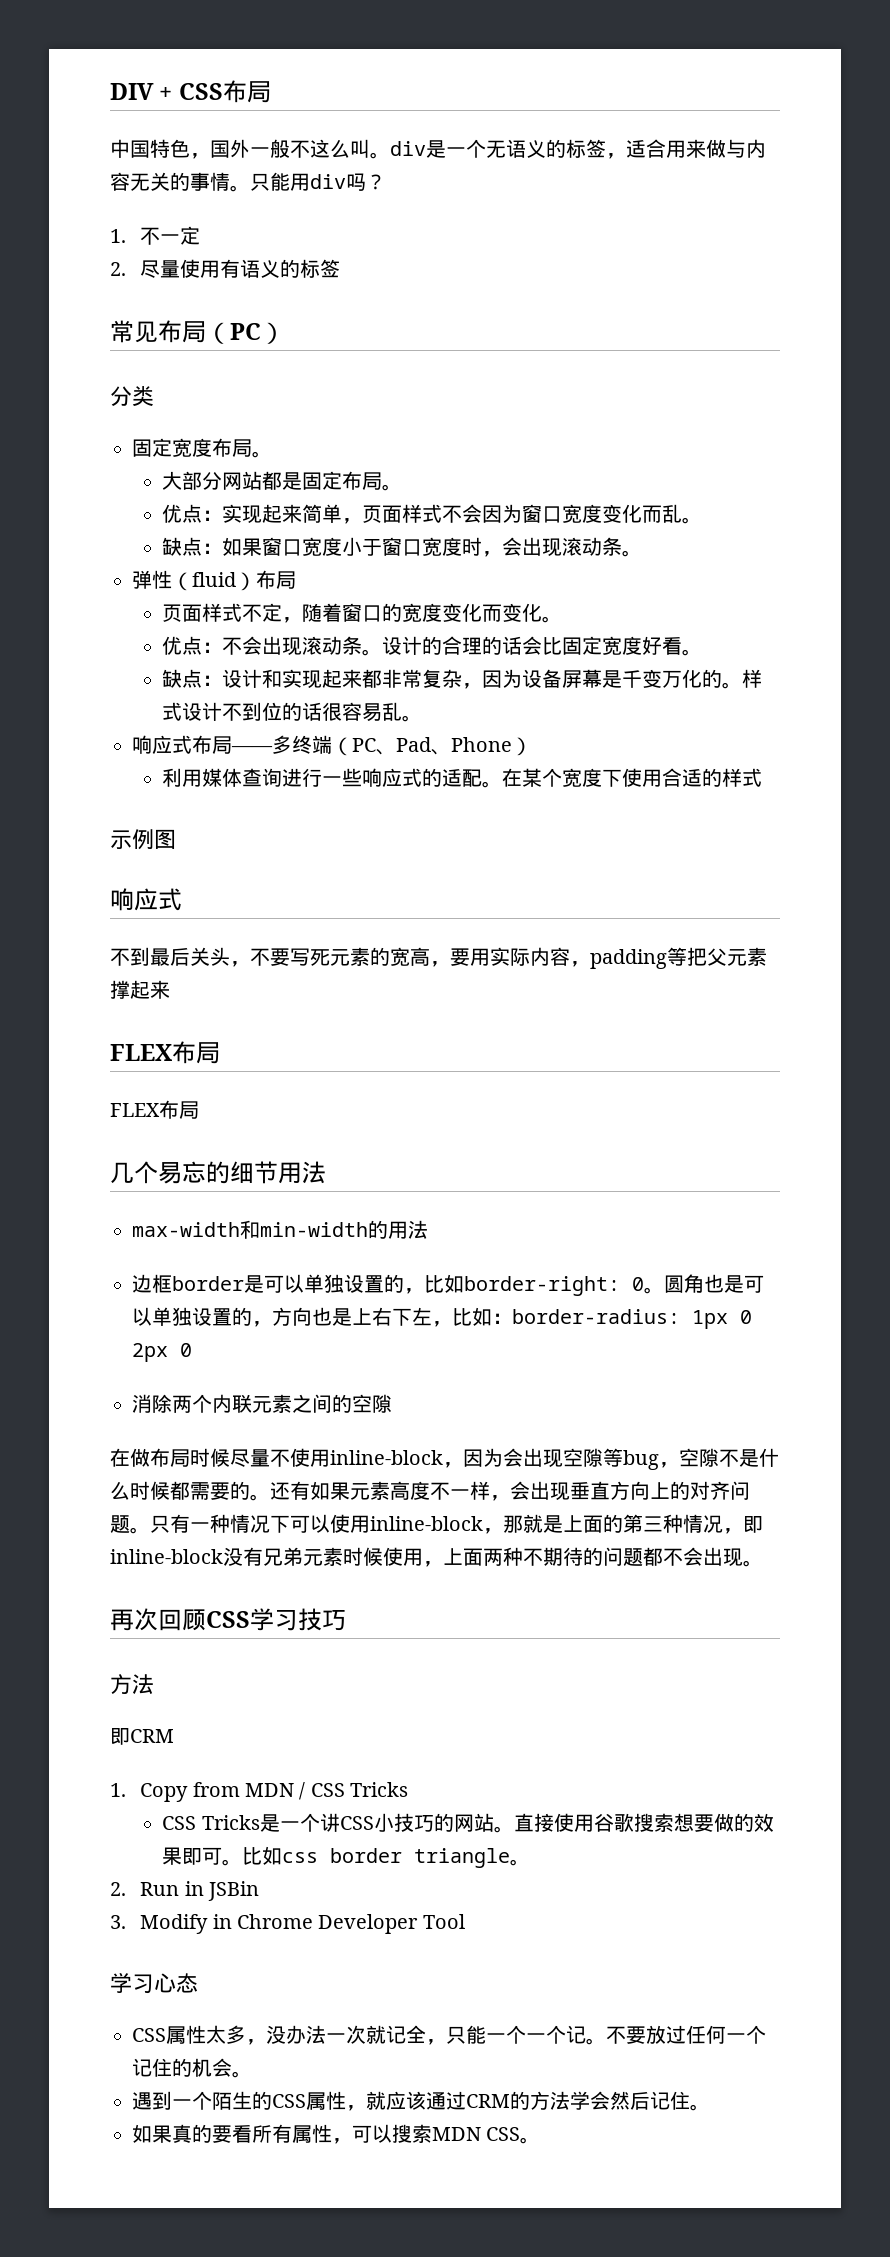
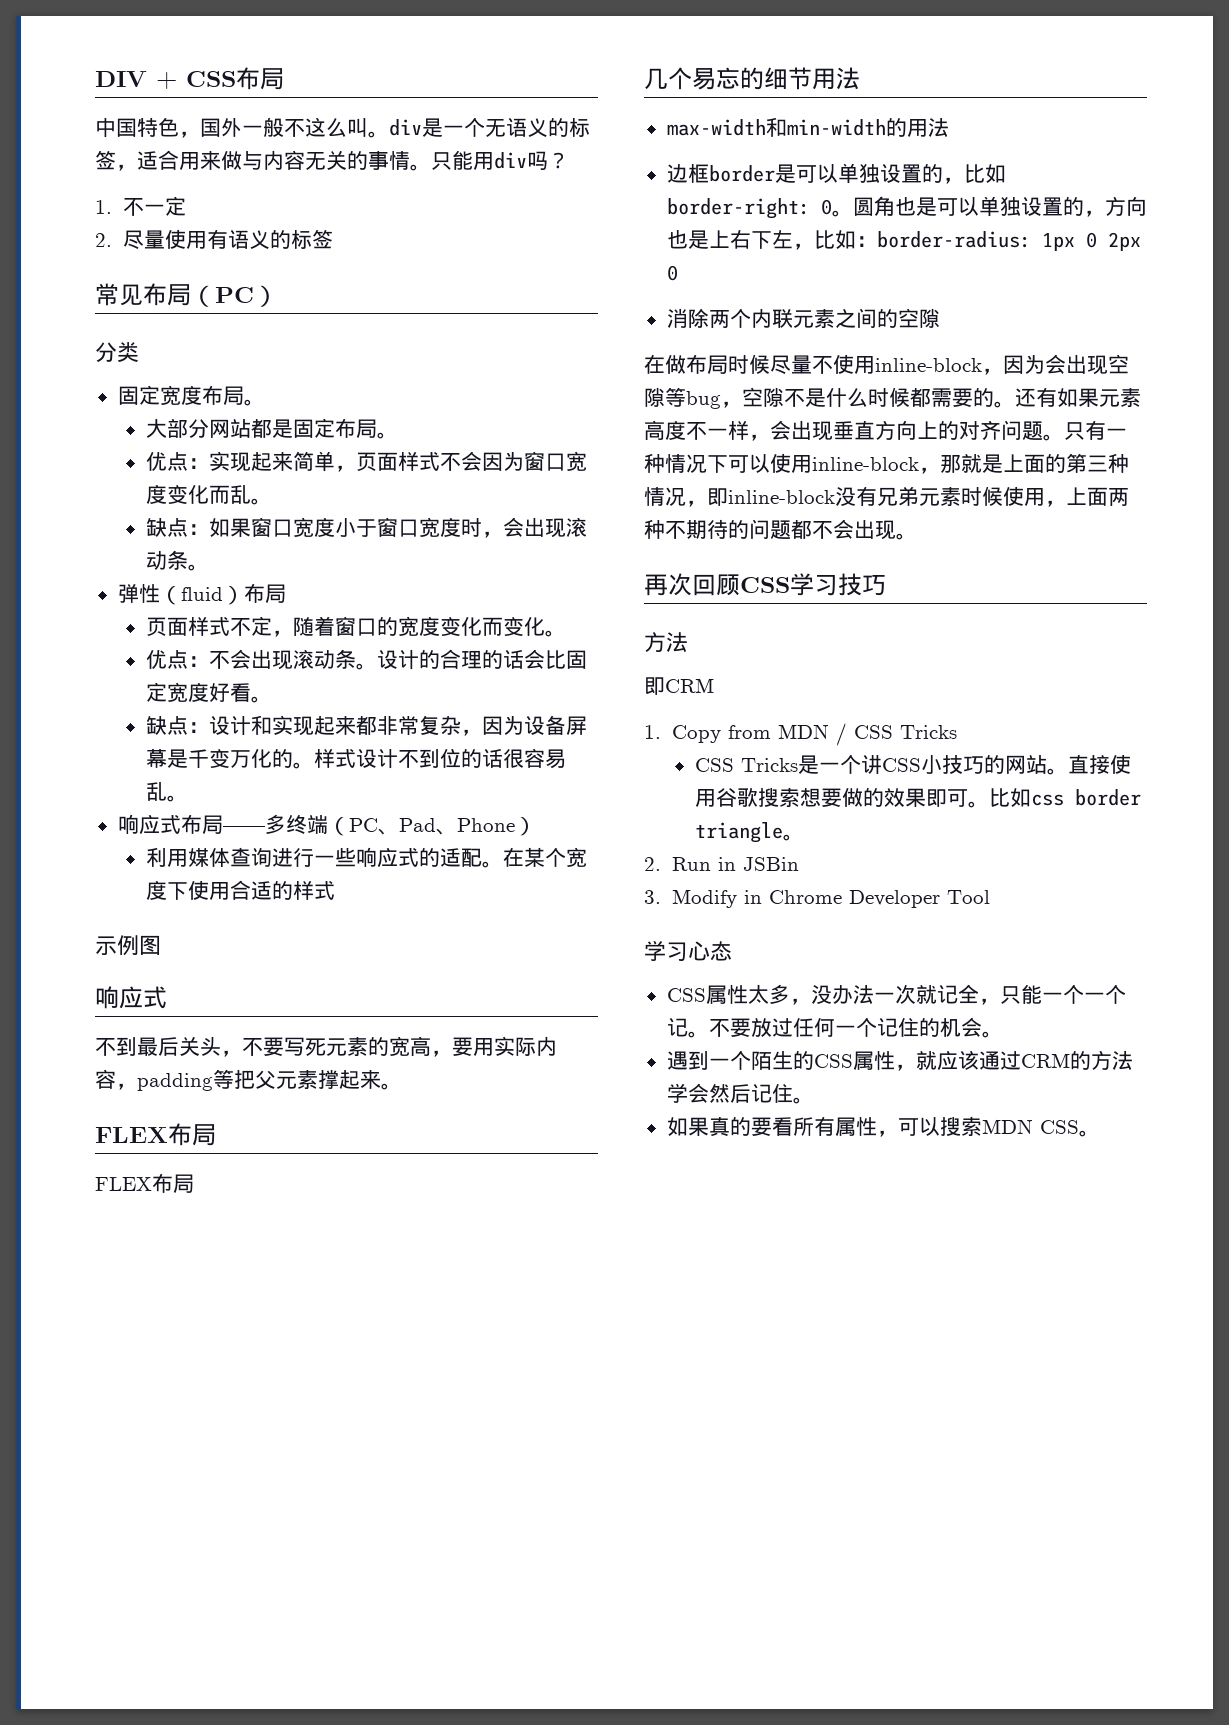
(170, 989) none -> [381,1083,402,1090] 。

